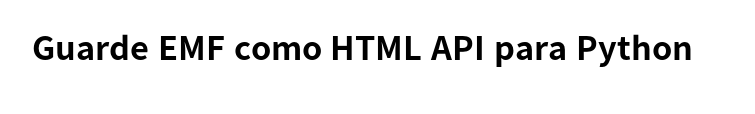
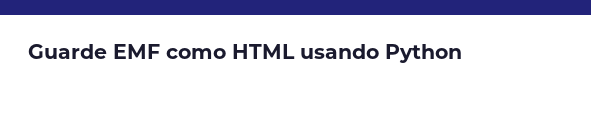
[430,36,567,67] API para -> [300,44,379,59] usando

